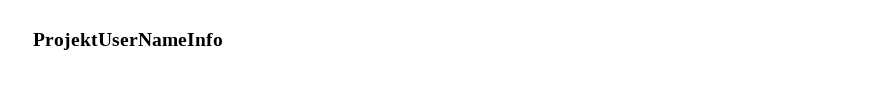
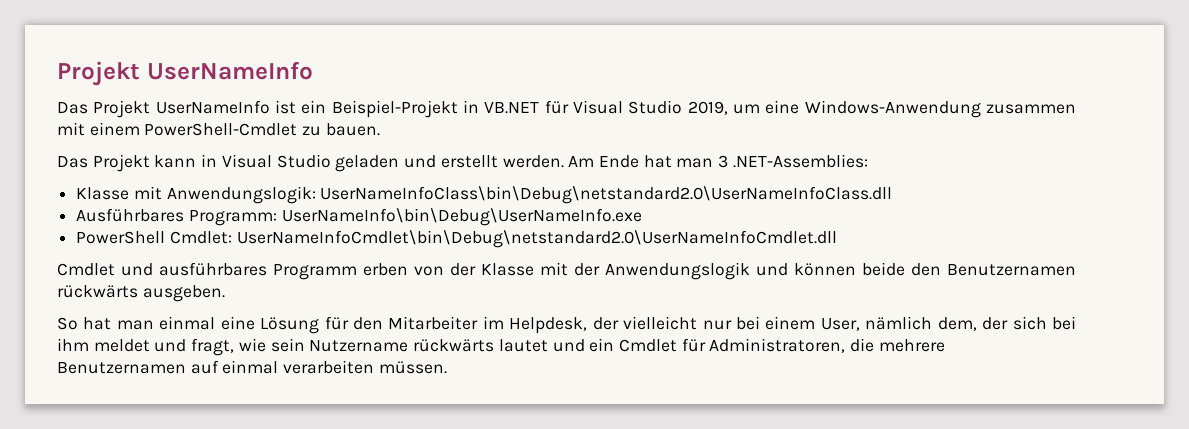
[33,33,223,50] ProjektUserNameInfo -> [57,61,313,86] [57,100,1077,118] [57,122,380,136] [57,154,868,172] [76,186,893,204] [76,208,642,226] [76,230,837,248] [57,262,1076,280] [57,285,225,302] [57,316,1077,334] [57,338,945,356] [57,360,447,374] Projekt UserNameInfo // Das Projekt UserNameInfo ist ein Beispiel-Projekt in VB.NET für Visual Studio 2019, um eine Windows-Anwendung zusammen mit einem PowerShell-Cmdlet zu bauen. // Das Projekt kann in Visual Studio geladen und erstellt werden. Am Ende hat man 3 .NET-Assemblies: // Klasse mit Anwendungslogik: UserNameInfoClass\bin\Debug\netstandard2.0\UserNameInfoClass.dll // Ausführbares Programm: UserNameInfo\bin\Debug\UserNameInfo.exe // PowerShell Cmdlet: UserNameInfoCmdlet\bin\Debug\netstandard2.0\UserNameInfoCmdlet.dll // Cmdlet und ausführbares Programm erben von der Klasse mit der Anwendungslogik und können beide den Benutzernamen rückwärts ausgeben. // So hat man einmal eine Lösung für den Mitarbeiter im Helpdesk, der vielleicht nur bei einem User, nämlich dem, der sich bei ihm meldet und fragt, wie sein Nutzername rückwärts lautet und ein Cmdlet für Administratoren, die mehrere Benutzernamen auf einmal verarbeiten müssen.

